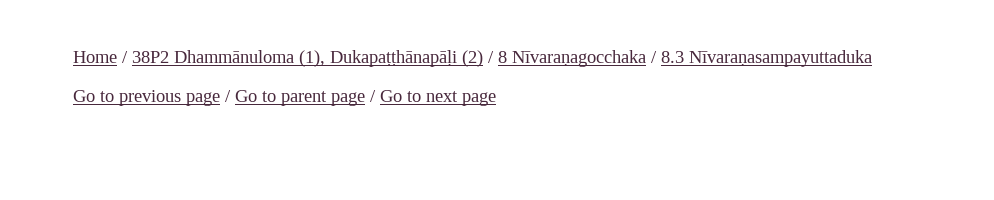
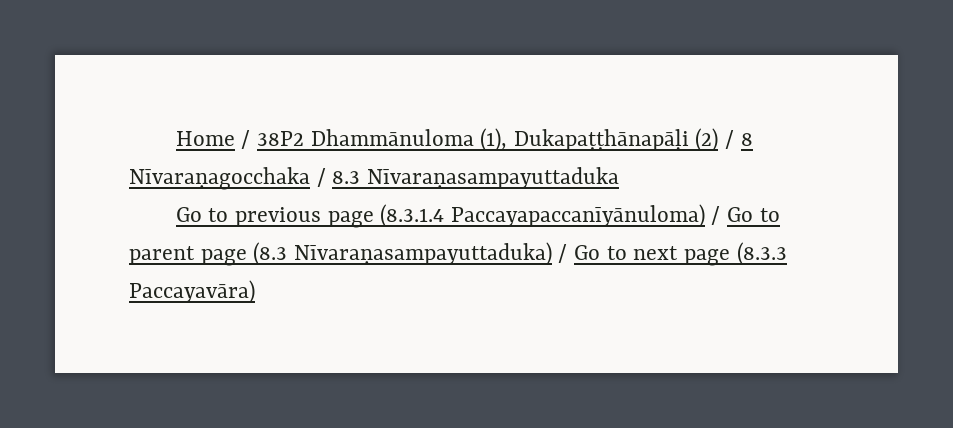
(220, 99) none -> [380,204,705,228] (8.3.1.4 Paccayapaccanīyānuloma)
(365, 99) none -> [253,242,552,266] (8.3 Nīvaraṇasampayuttaduka)
(496, 99) none -> [736,242,787,266] [129,280,255,304] (8.3.3 Paccayavāra)

